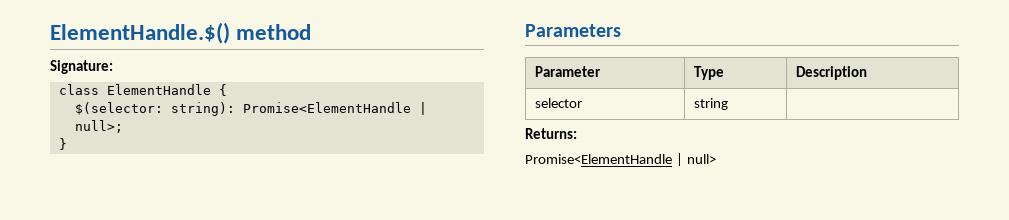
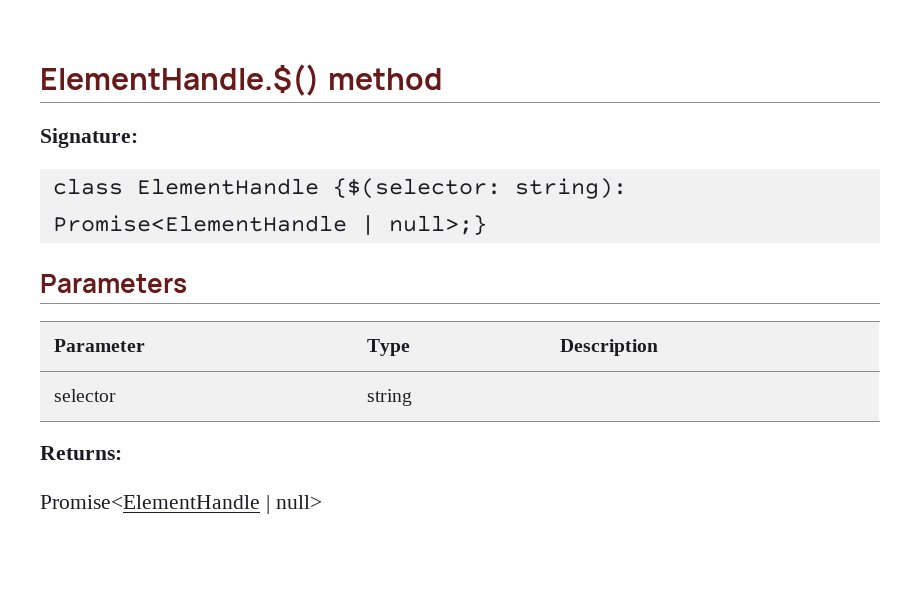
[218,84,227,96] [74,102,163,115] { // $(selector: -> [332,178,501,199] {$(selector:
[74,120,123,133] [58,138,67,150] null>; // } -> [388,215,487,235] null>;}

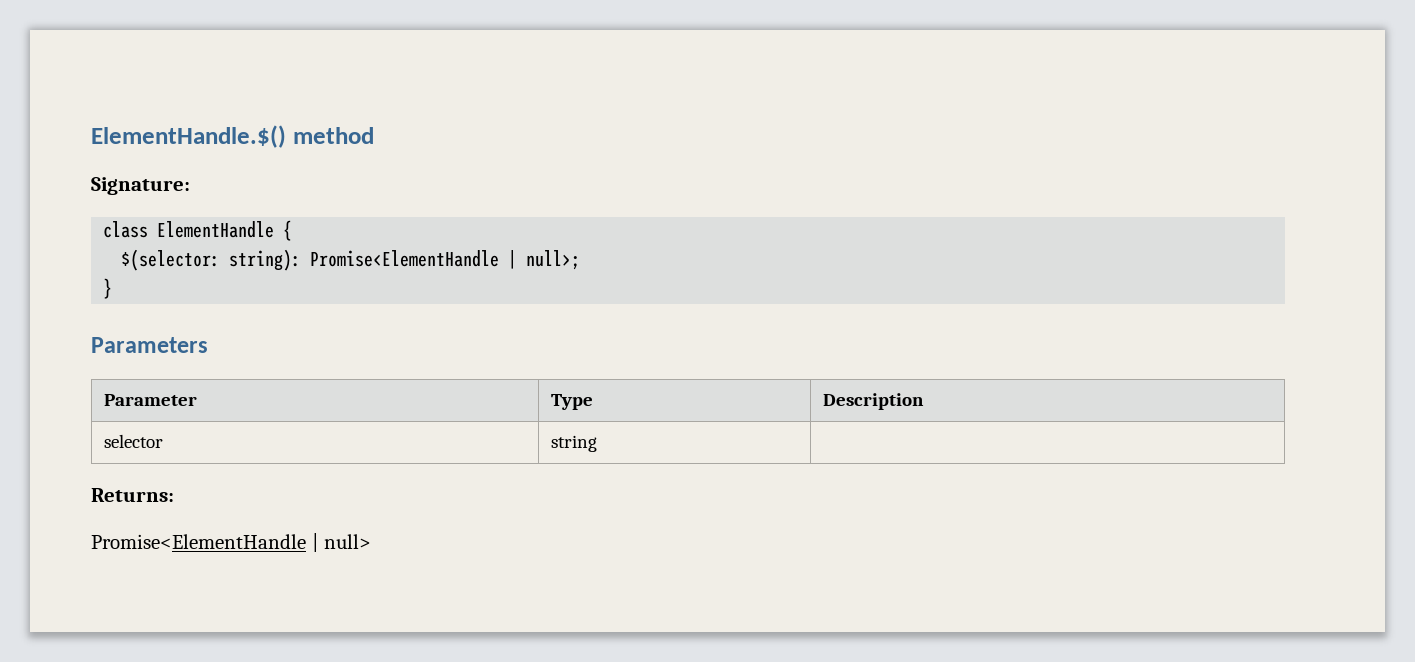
[332,178,501,199] {$(selector: -> [283,220,293,241] [121,249,221,271] { // $(selector:
[388,215,487,235] null>;} -> [526,250,581,270] [103,278,113,299] null>; // }

